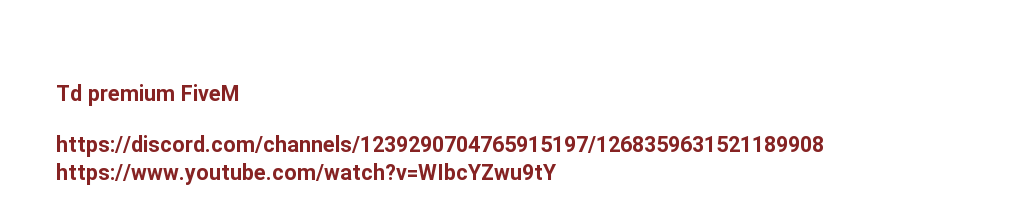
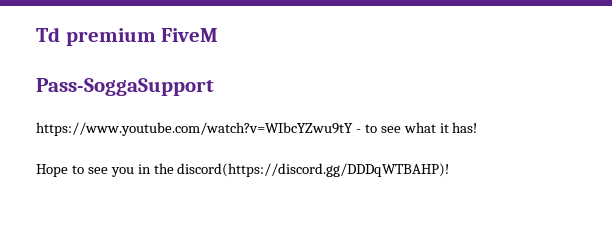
[56,135,824,157] [56,163,557,185] https://discord.com/channels/1239290704765915197/1268359631521189908 https://www.youtube.com/watch?v=WIbcYZwu9tY -> [36,78,214,96] [36,122,478,136] [36,163,450,177] Pass-SoggaSupport // https://www.youtube.com/watch?v=WIbcYZwu9tY - to see what it has! // Hope to see you in the discord(https://discord.gg/DDDqWTBAHP)!

